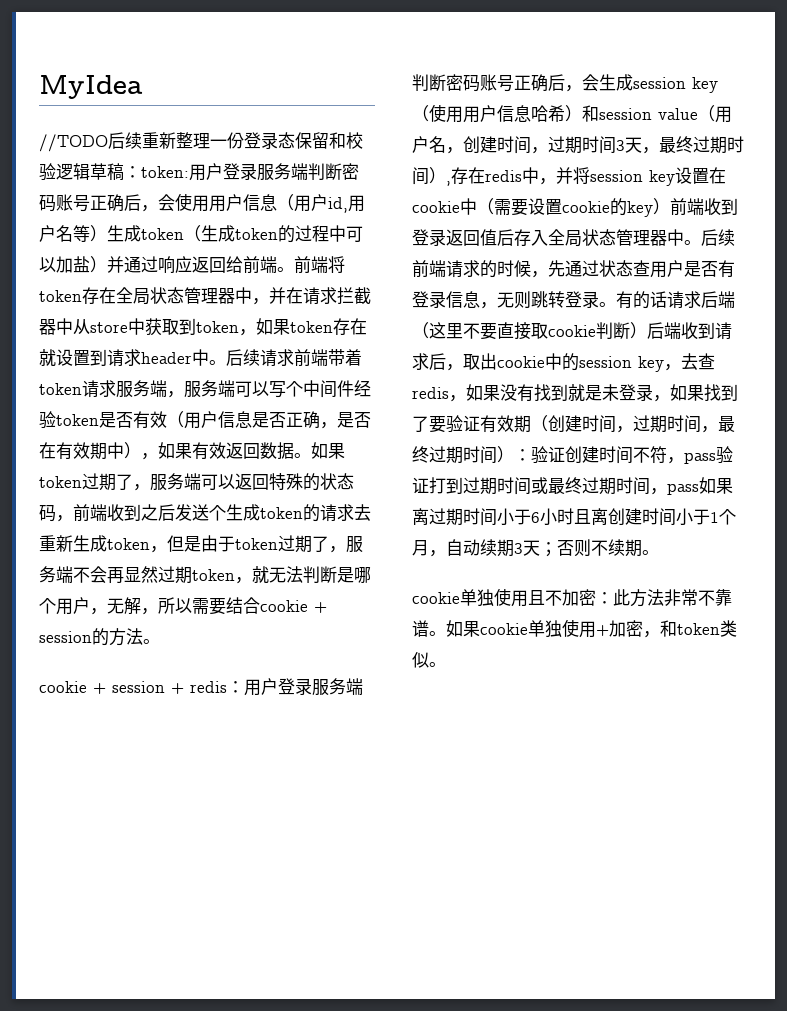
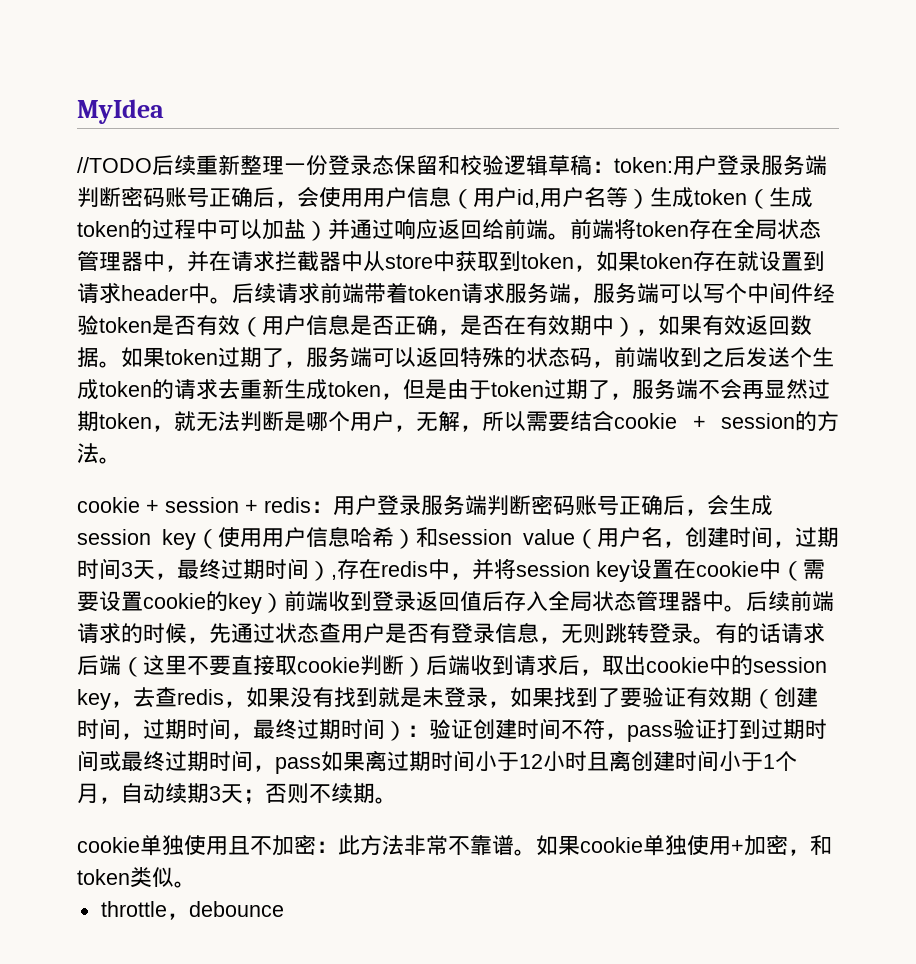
[531,512,540,523] 6 -> [519,754,543,769] 12
(446, 664) none -> [100,901,284,920] // throttle，debounce

